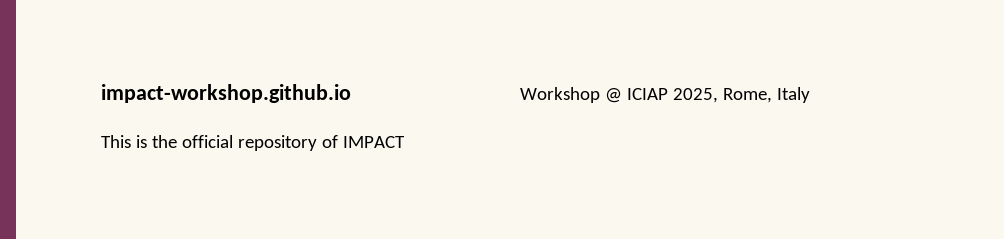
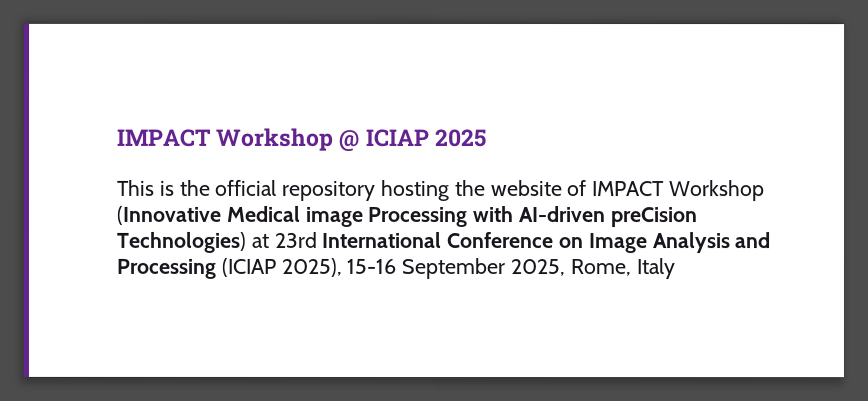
[101,84,351,103] impact-workshop.github.io -> [117,127,487,152] IMPACT Workshop @ ICIAP 2025
[321,135,405,148] [520,87,668,103] of IMPACT Workshop @ ICIAP -> [380,179,766,202] [116,205,697,228] [116,231,771,254] [116,257,506,280] hosting the website of IMPACT Workshop (Innovative Medical image Processing with AI-driven preCision Technologies) at 23rd International Conference on Image Analysis and Processing (ICIAP 2025), 15-16 September

